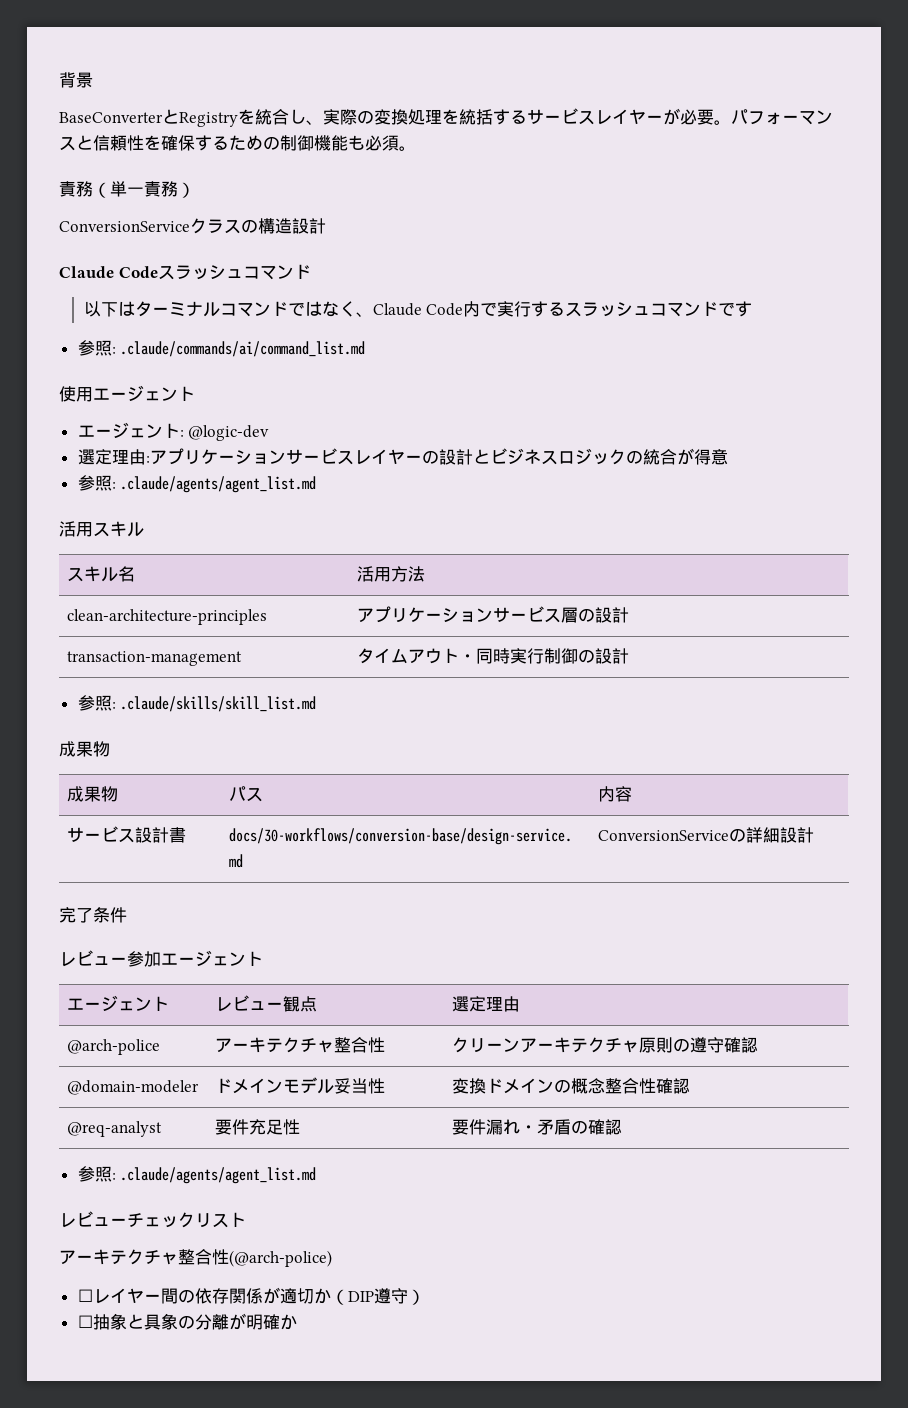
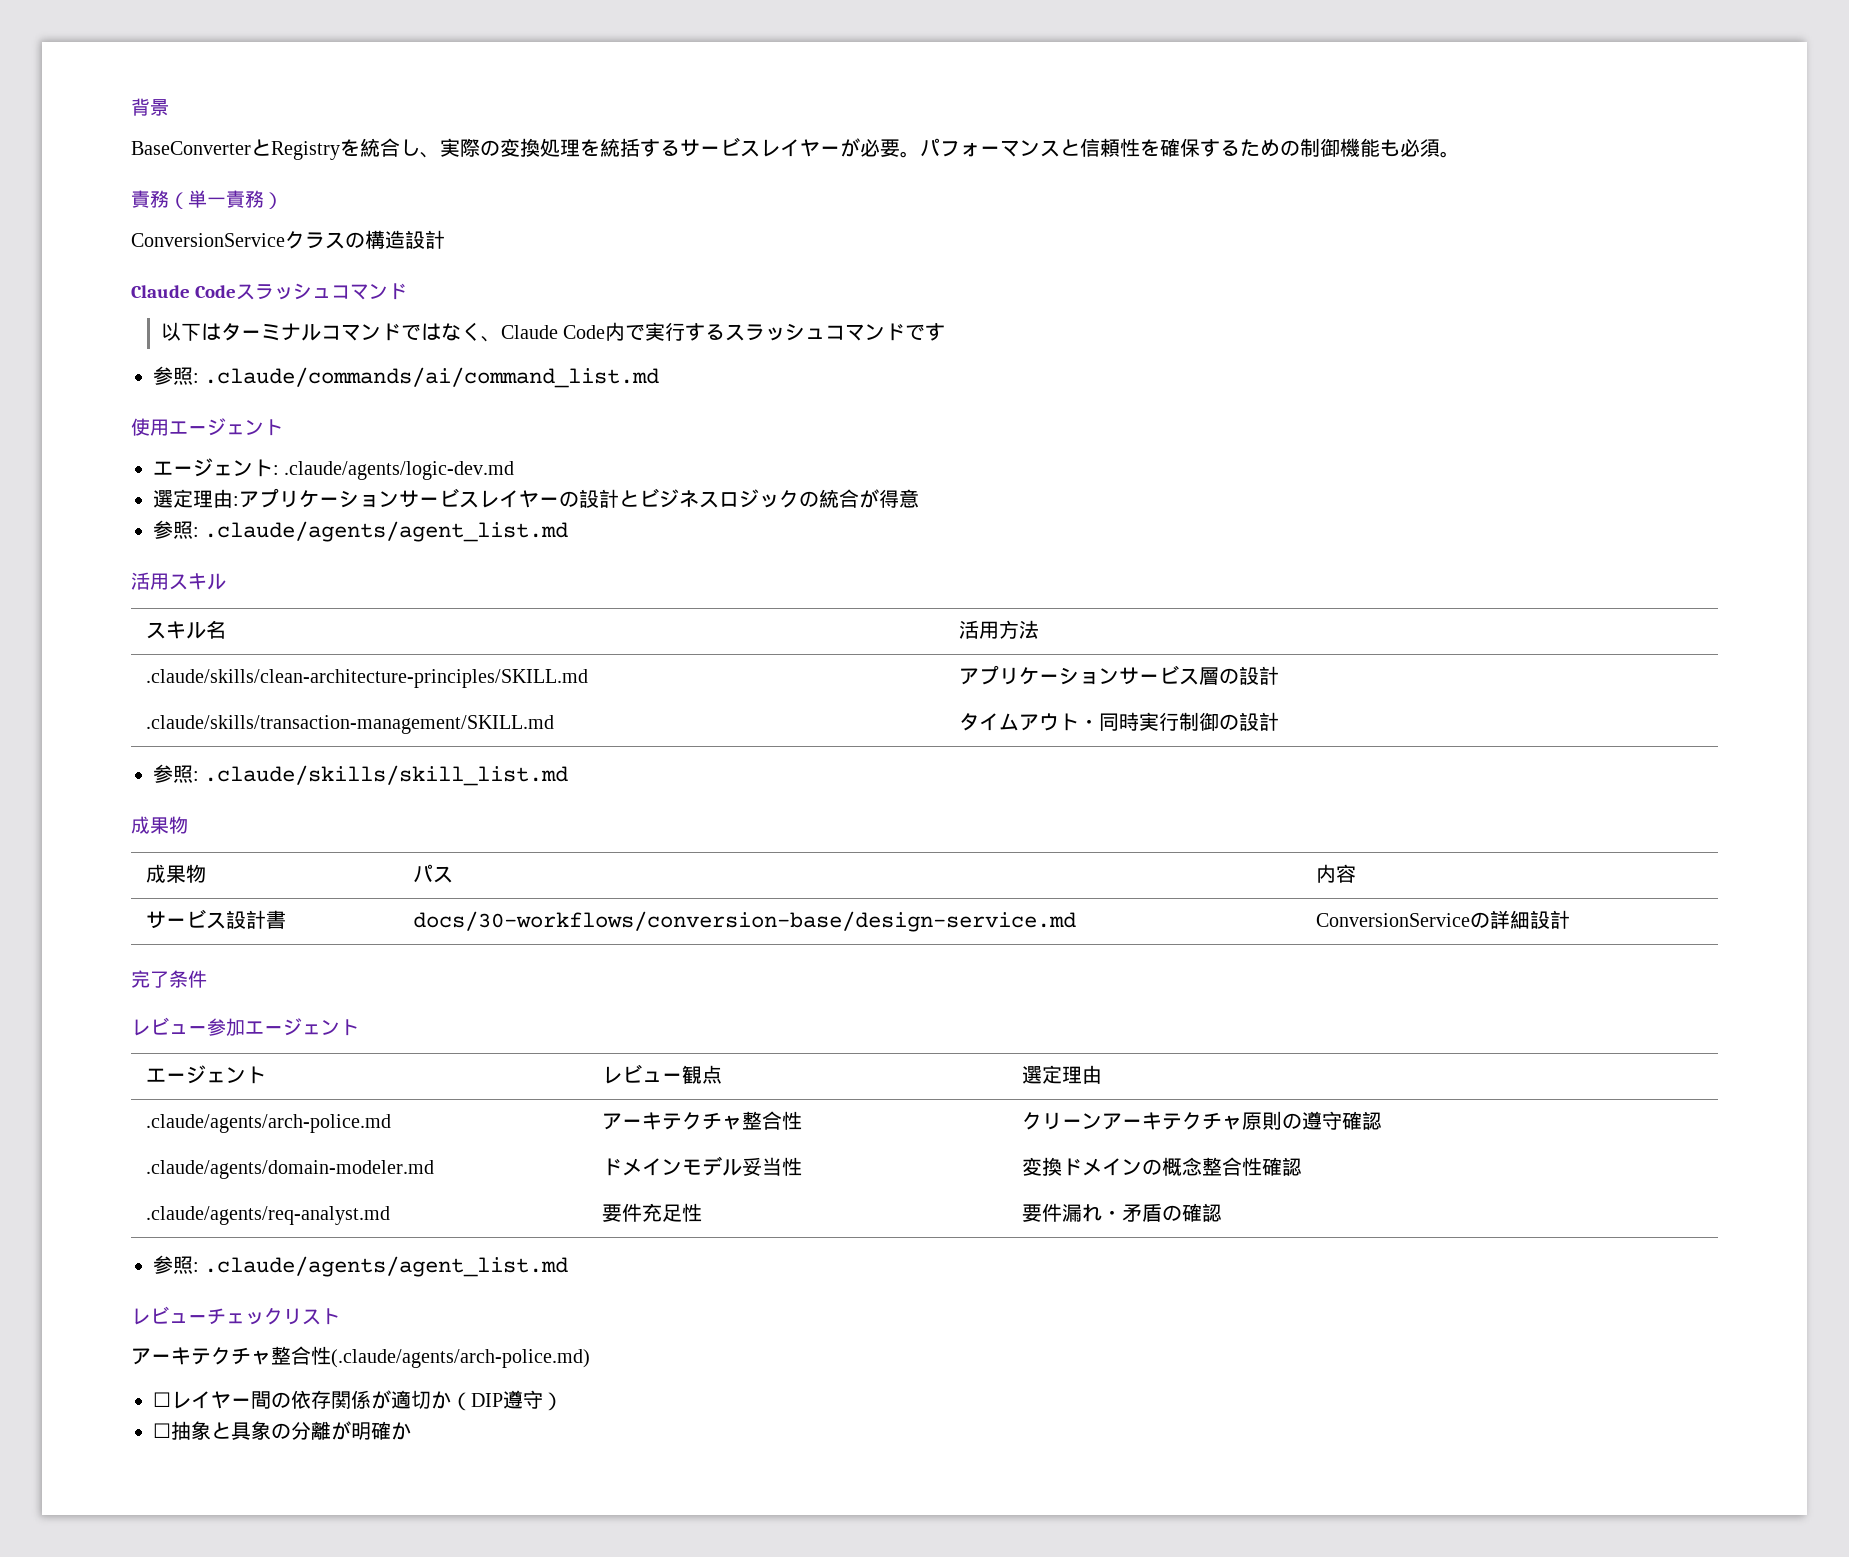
[188,425,270,441] @logic-dev -> [284,461,515,480] .claude/agents/logic-dev.md
[67,609,268,625] clean-architecture-principles -> [145,669,588,688] .claude/skills/clean-architecture-principles/SKILL.md
[67,651,243,666] transaction-management -> [145,715,554,734] .claude/skills/transaction-management/SKILL.md
[67,1039,161,1055] @arch-police -> [145,1114,391,1133] .claude/agents/arch-police.md
[67,1080,200,1095] @domain-modeler -> [145,1160,434,1179] .claude/agents/domain-modeler.md
[67,1121,163,1137] @req-analyst -> [145,1206,390,1225] .claude/agents/req-analyst.md
[229,1250,332,1267] (@arch-police) -> [331,1349,590,1368] (.claude/agents/arch-police.md)

